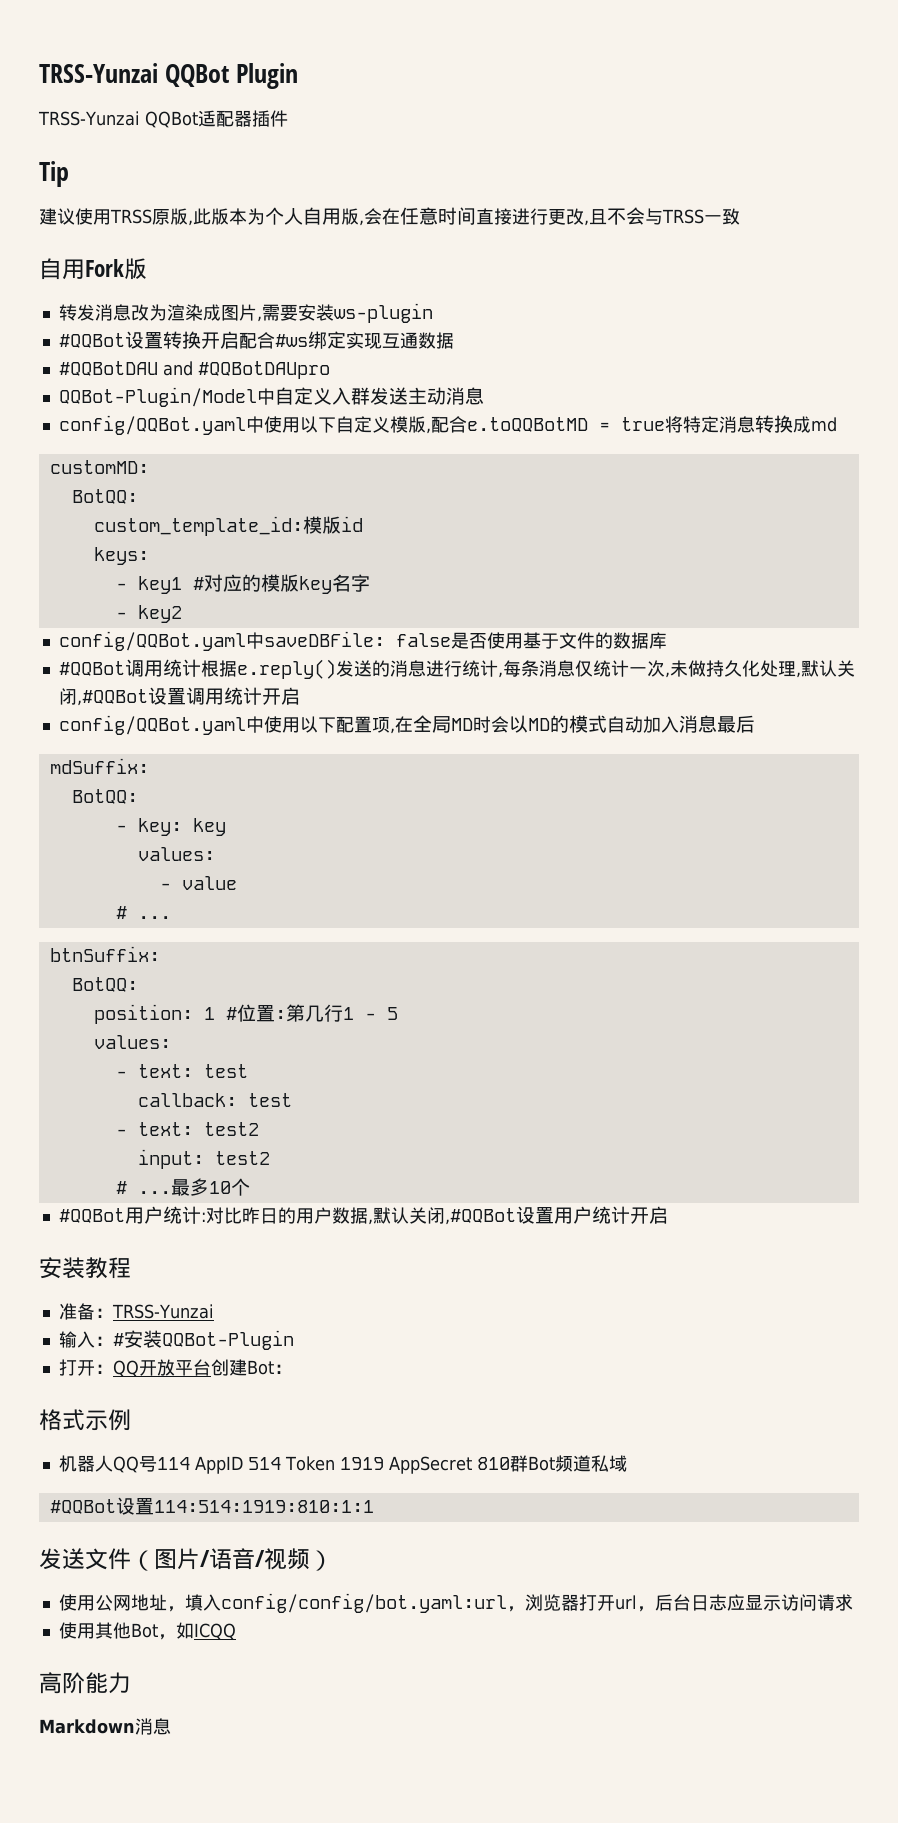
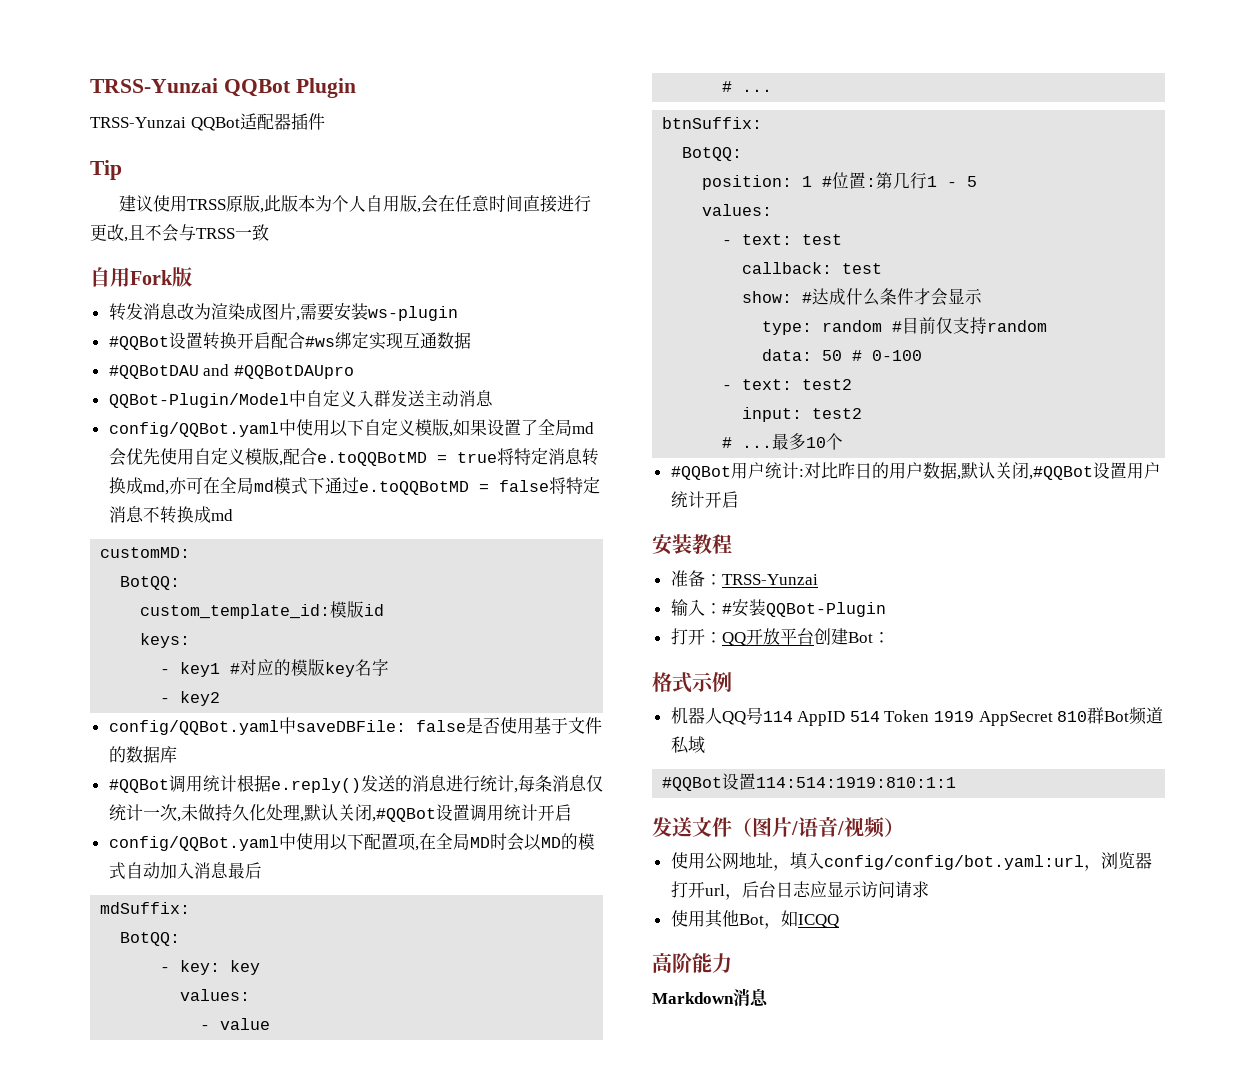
(431, 431) none -> [452,419,594,436] [108,448,283,466] 如果设置了全局md会优先使用自定义模版,
(811, 424) none -> [142,477,600,495] [108,506,211,524] md,亦可在全局md模式下通过e.toQQBotMD = false将特定消息不转换成
(292, 1100) none -> [742,288,983,306] [762,317,1048,335] [762,349,923,361] // show: #达成什么条件才会显示 // type: random #目前仅支持random // data: 50 # 0-100

